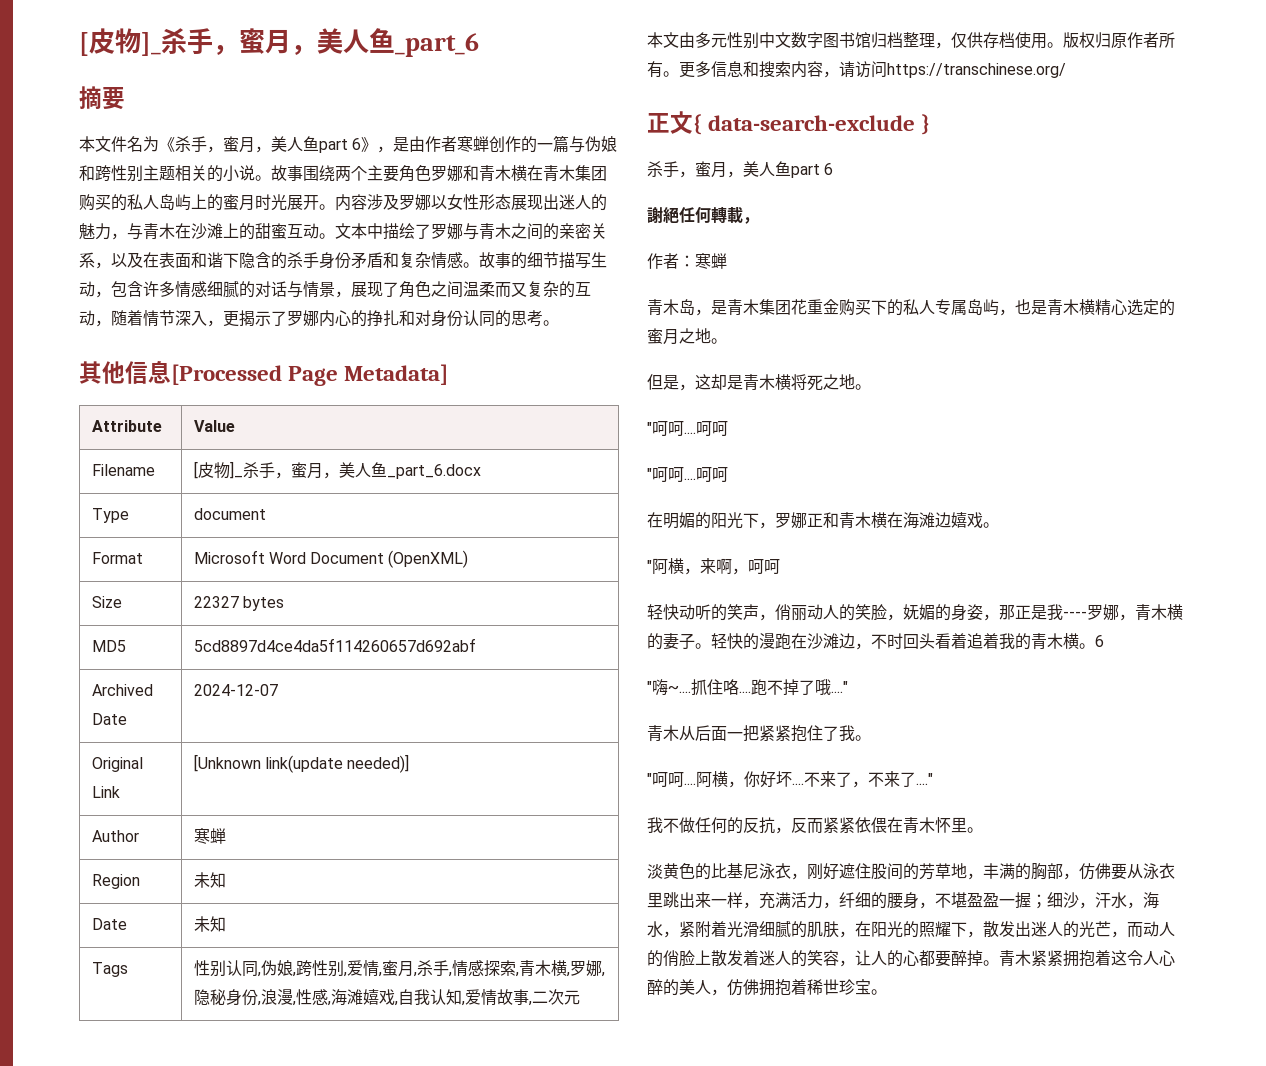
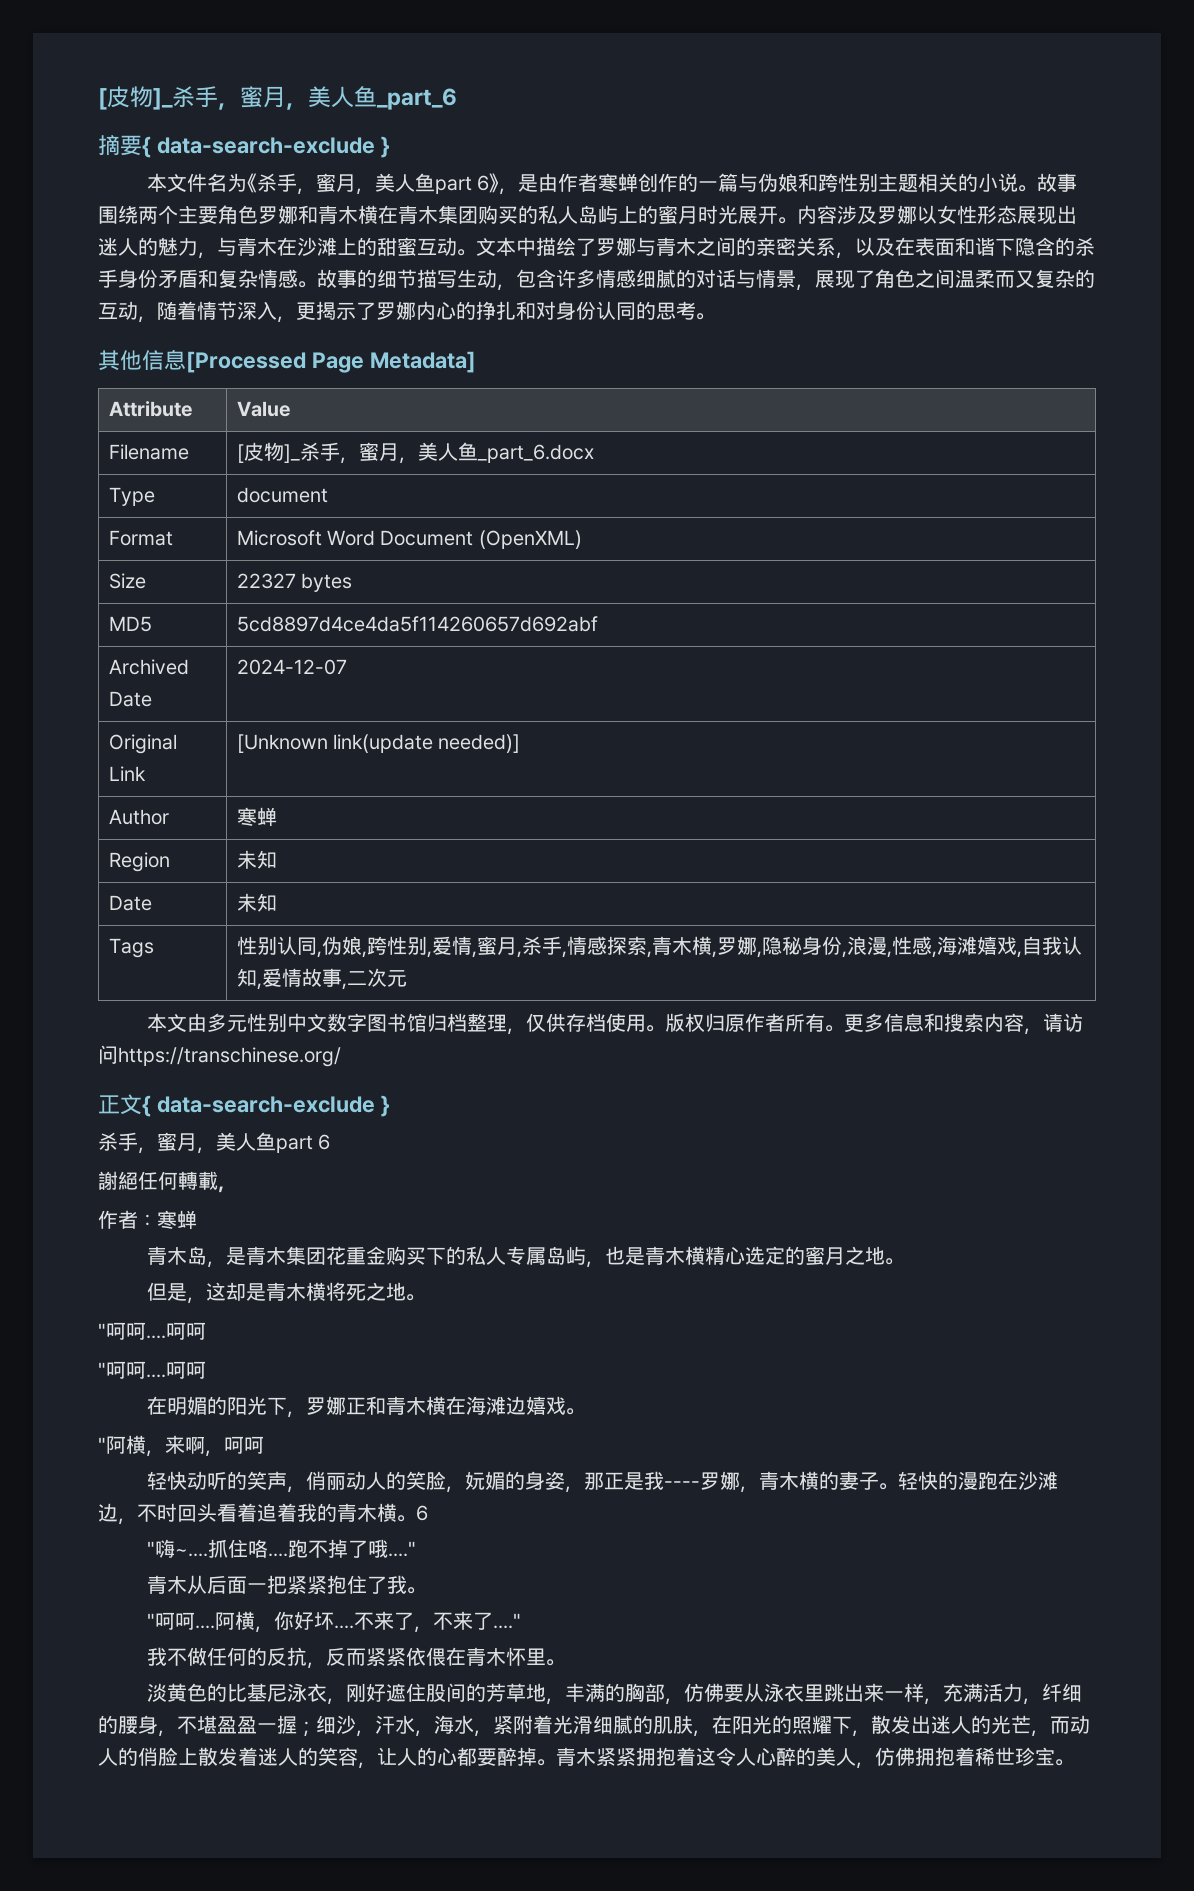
(125, 98) none -> [142,136,390,158] { data-search-exclude }

